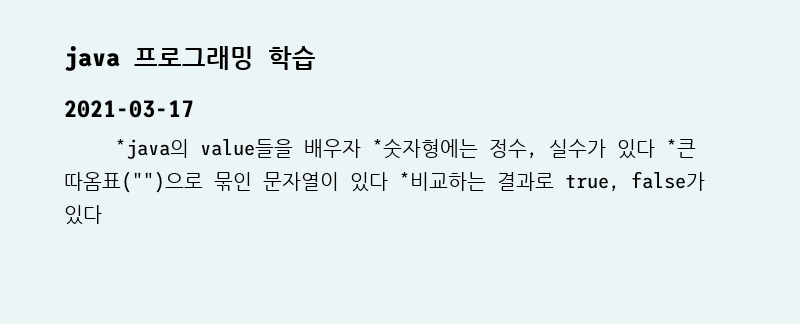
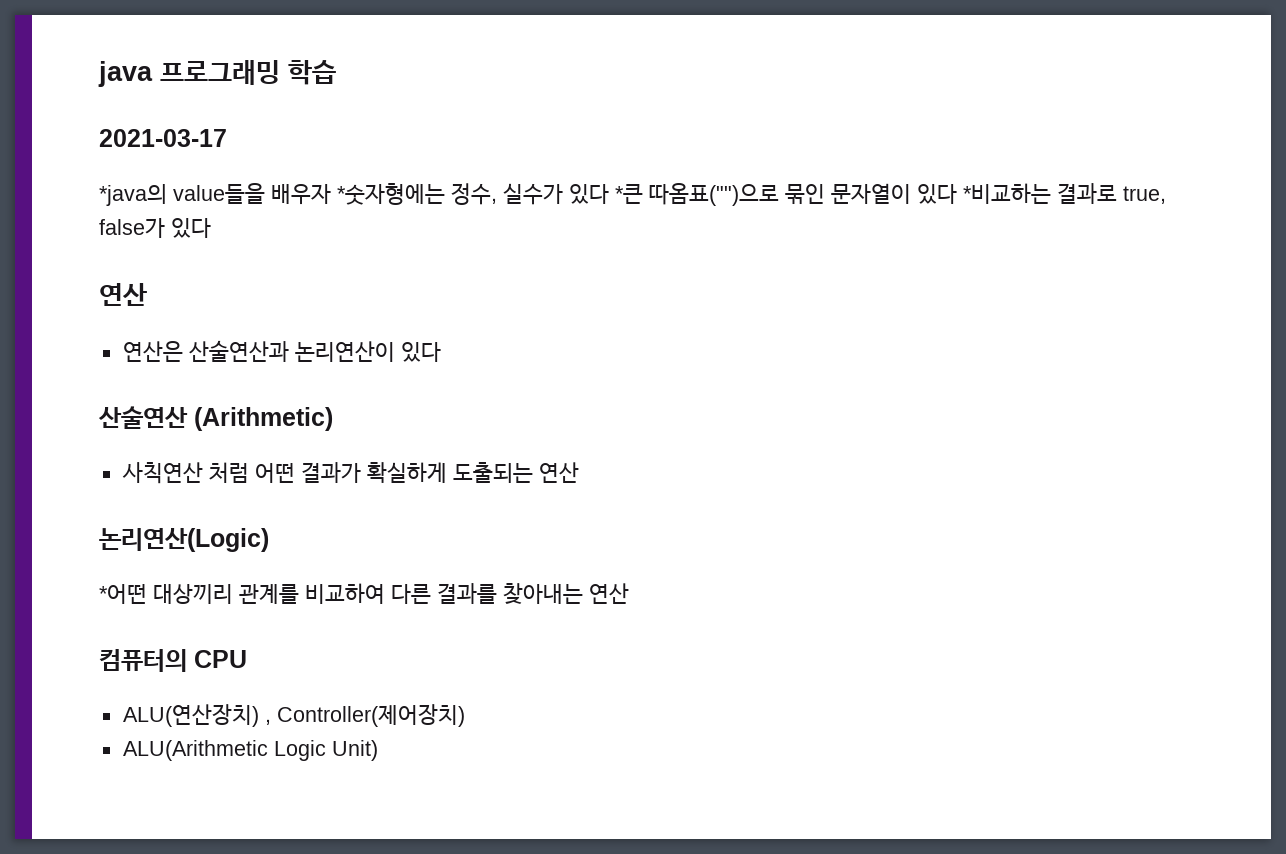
(102, 215) none -> [99,283,147,306] [122,340,441,362] [98,406,333,431] [121,462,579,484] [99,528,269,552] [99,583,629,604] [99,649,247,672] [122,704,465,727] [122,740,378,761] // 연산 // 연산은 산술연산과 논리연산이 있다 // 산술연산 (Arithmetic) // 사칙연산 처럼 어떤 결과가 확실하게 도출되는 연산 // 논리연산(Logic) // *어떤 대상끼리 관계를 비교하여 다른 결과를 찾아내는 연산 // 컴퓨터의 CPU // ALU(연산장치) , Controller(제어장치) // ALU(Arithmetic Logic Unit)

